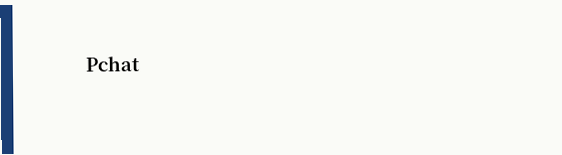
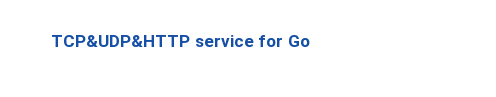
[85,56,140,72] Pchat -> [51,35,310,47] TCP&UDP&HTTP service for Go

